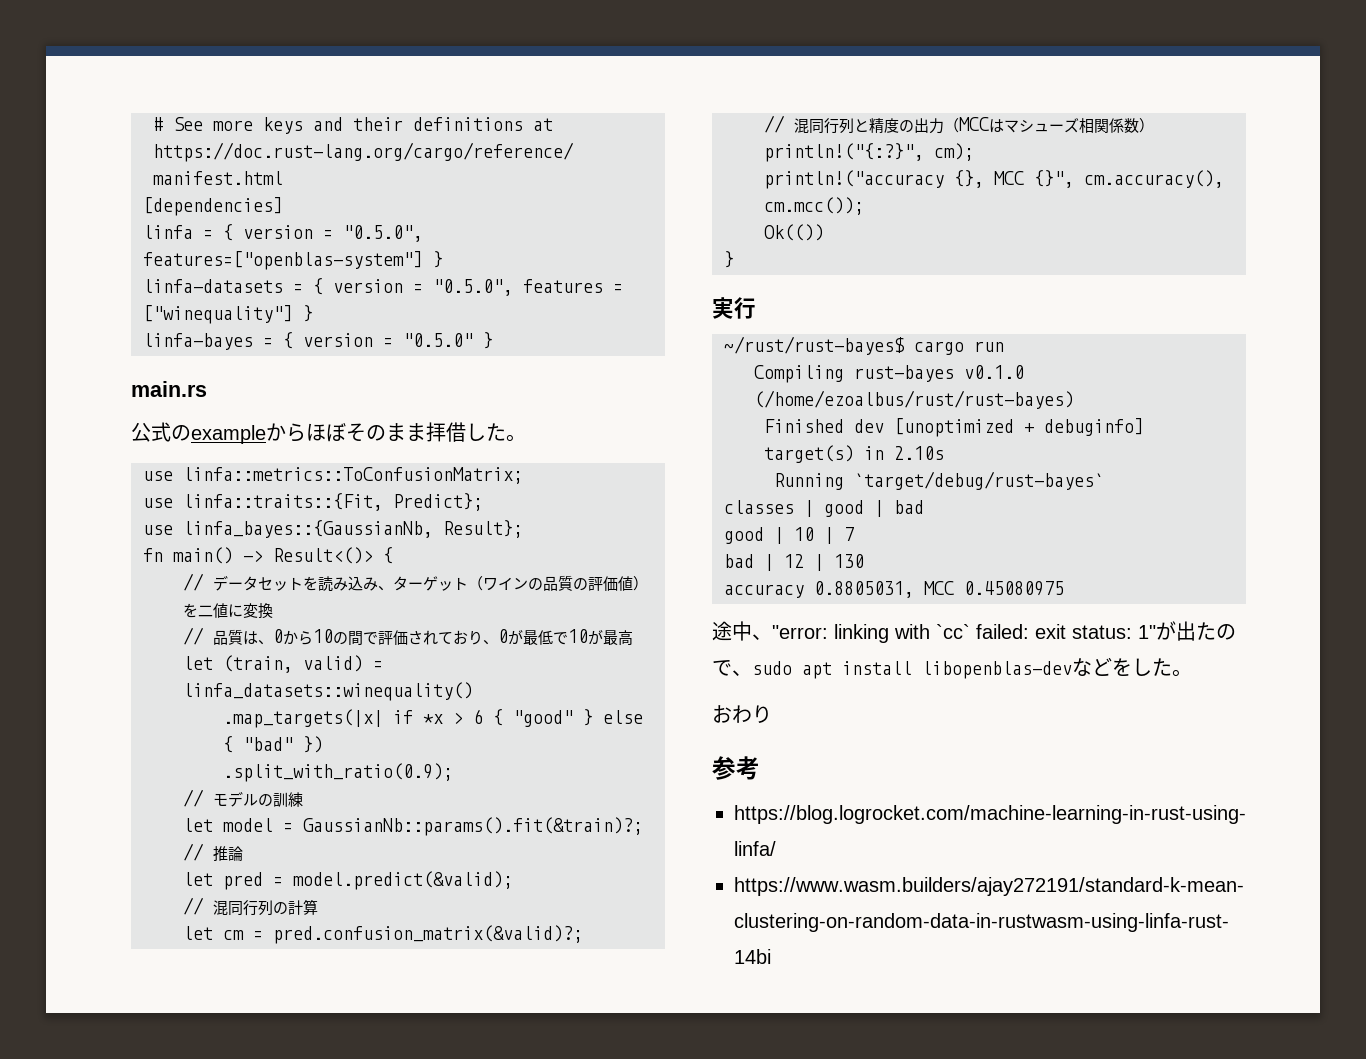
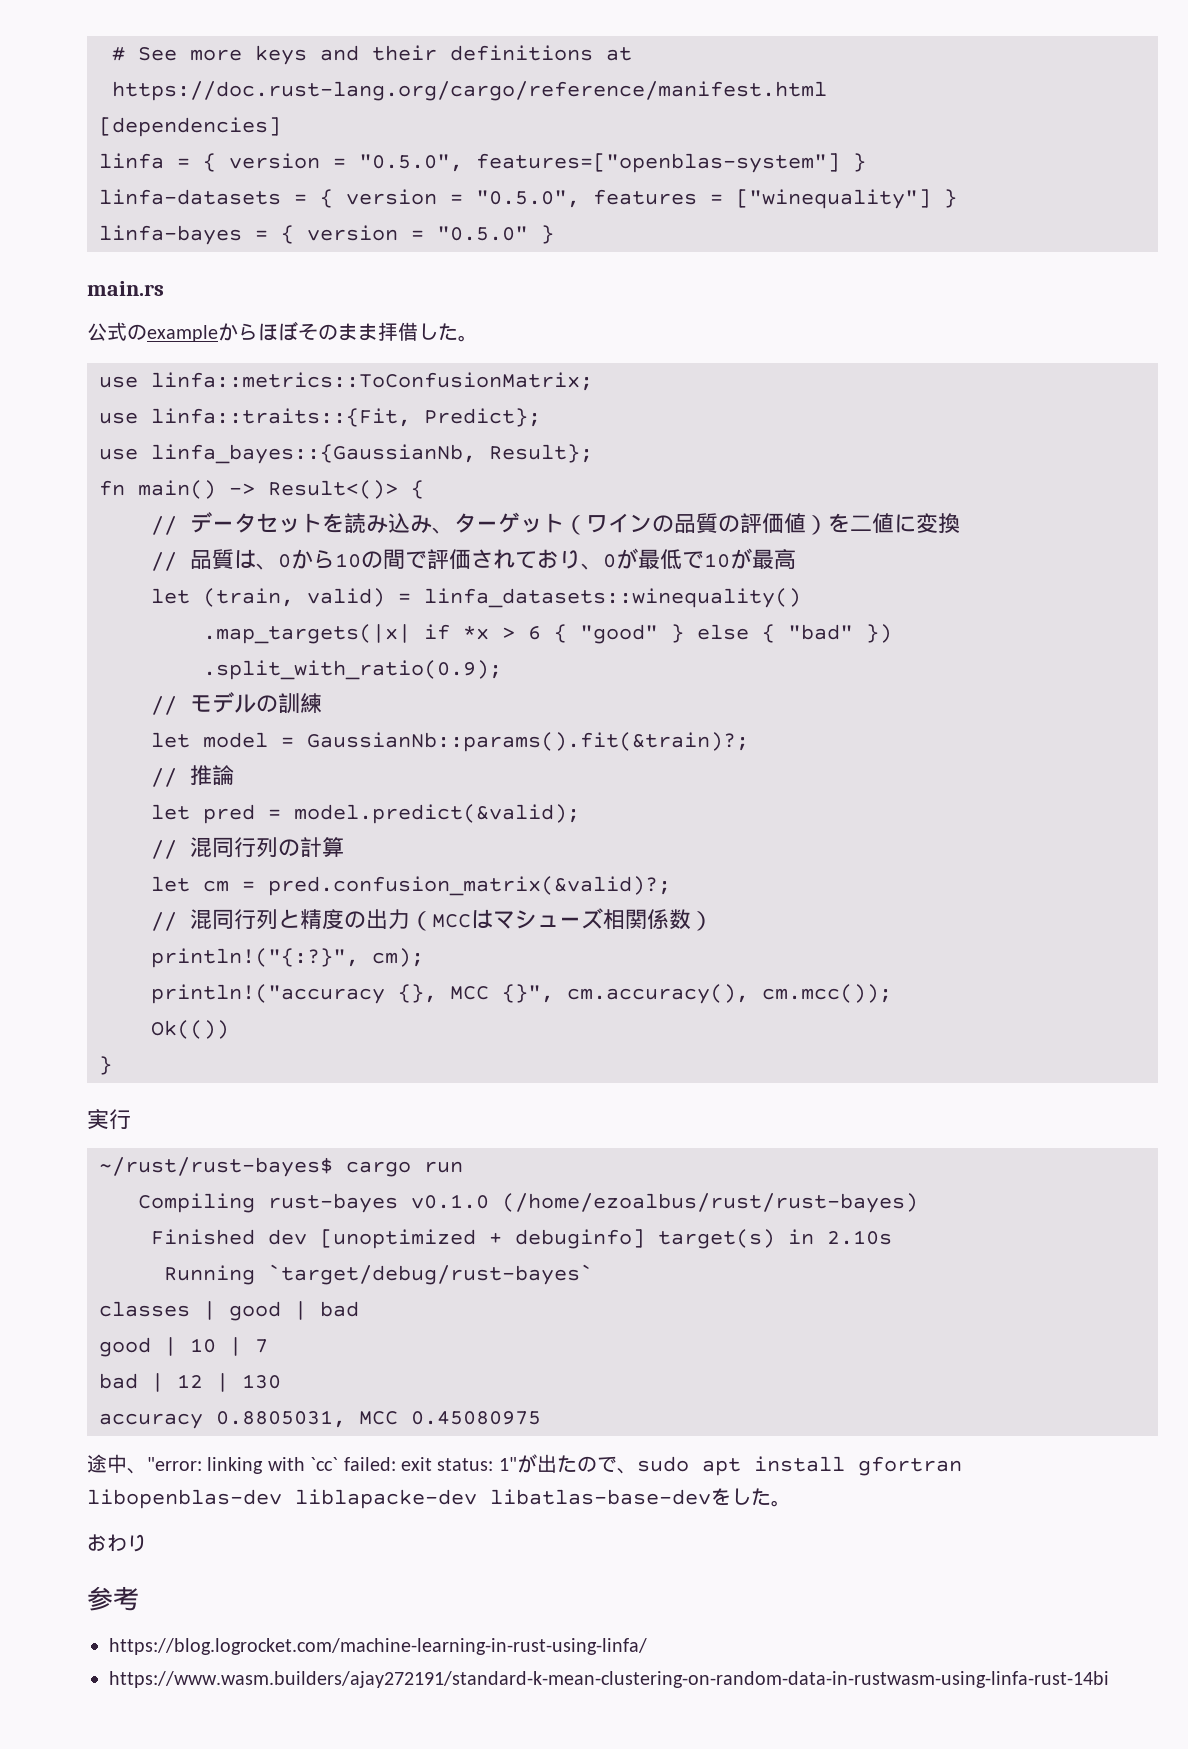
[922,657,1112,679] libopenblas-devなど -> [857,1456,962,1476] [87,1489,711,1509] gfortran libopenblas-dev liblapacke-dev libatlas-base-dev

